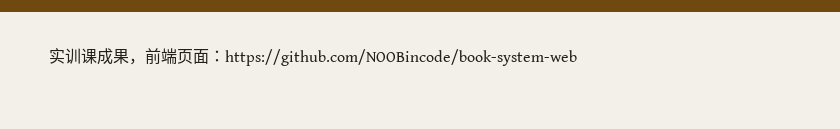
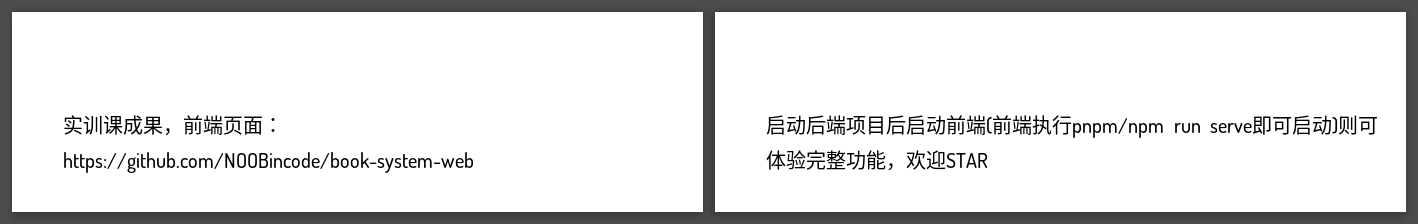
(577, 57) none -> [766,115,1378,138] [766,150,988,171] // 启动后端项目后启动前端(前端执行pnpm/npm run serve即可启动)则可体验完整功能，欢迎STAR

